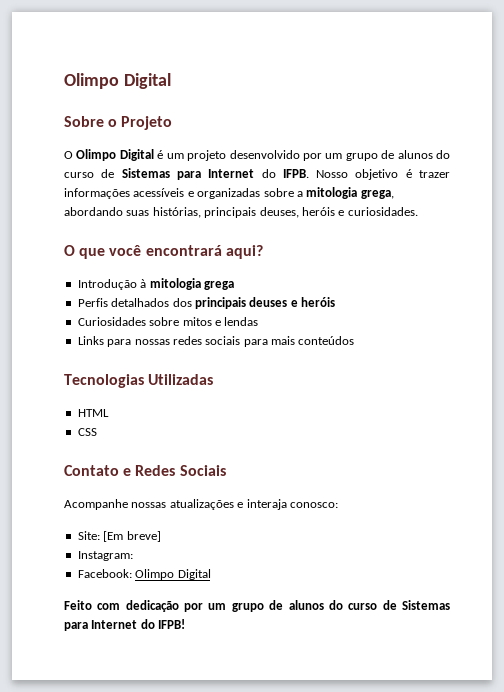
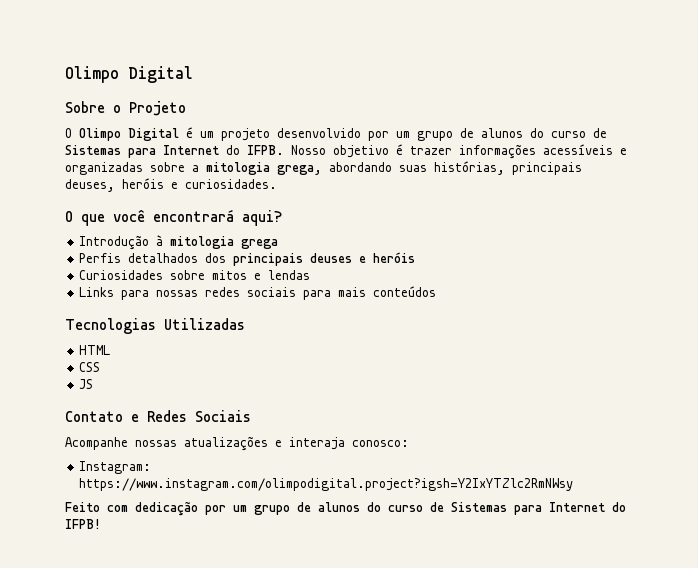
(97, 432) none -> [79,379,94,389] // JS
[77,531,161,542] [77,551,133,561] [77,569,211,580] Site: [Em breve] // Instagram: // Facebook: Olimpo Digital -> [79,461,152,474] [79,478,574,491] Instagram: https://www.instagram.com/olimpodigital.project?igsh=Y2IxYTZlc2RmNWsy

